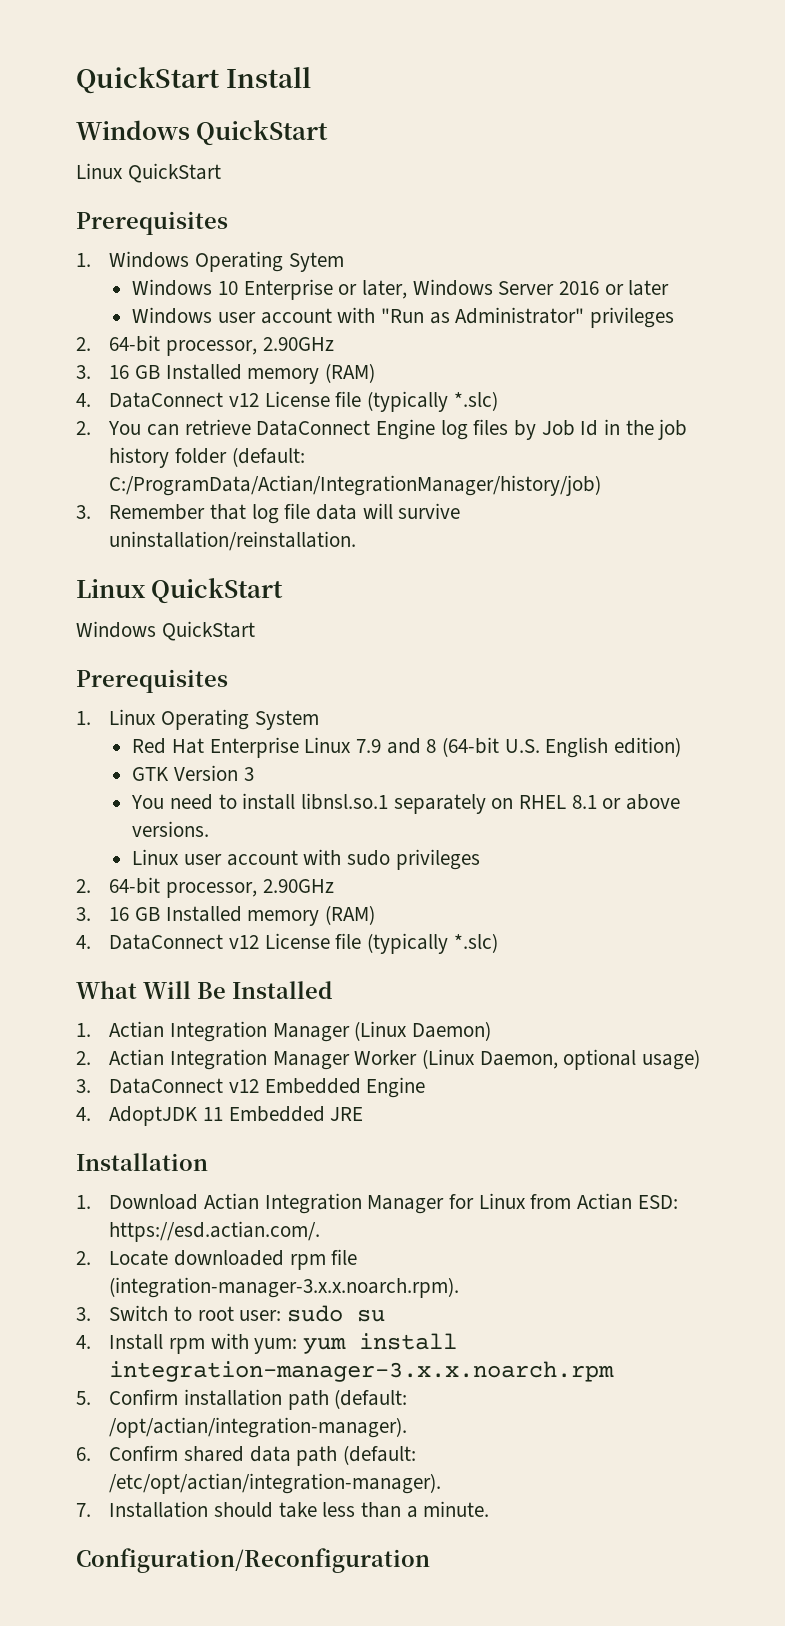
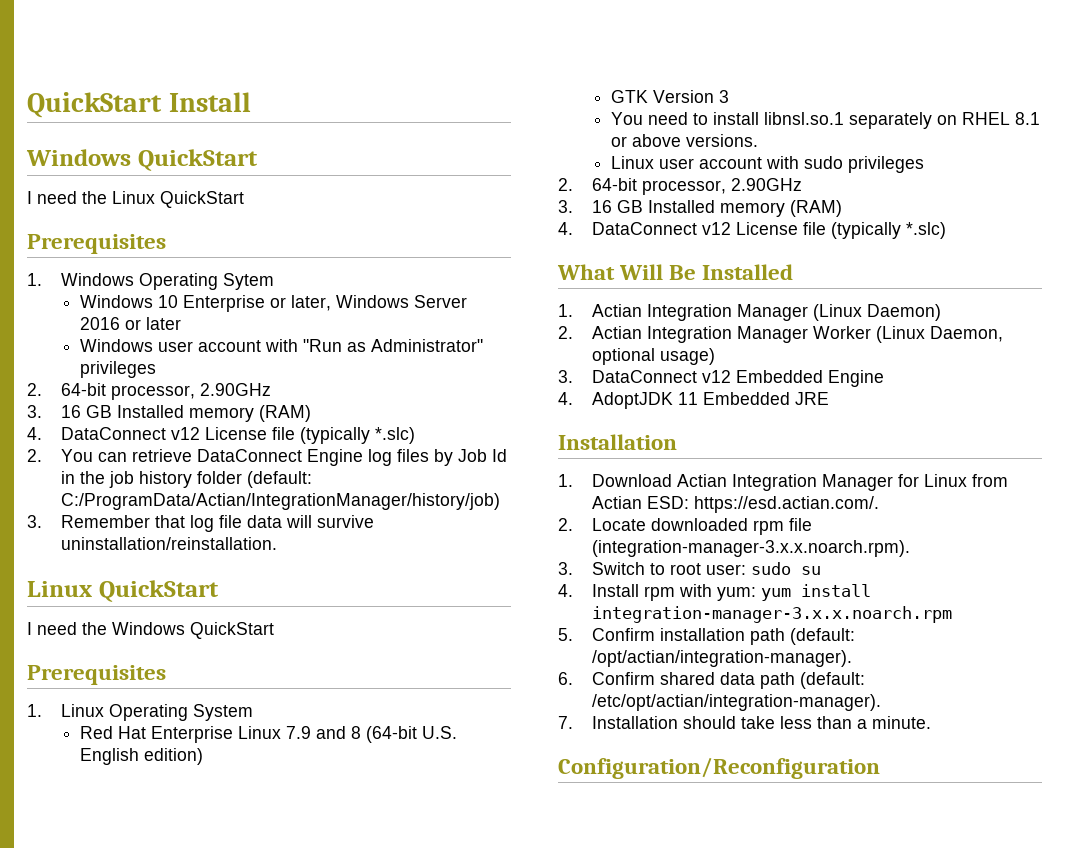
(329, 133) none -> [27,191,107,204] I need the
(284, 591) none -> [27,622,107,635] I need the

